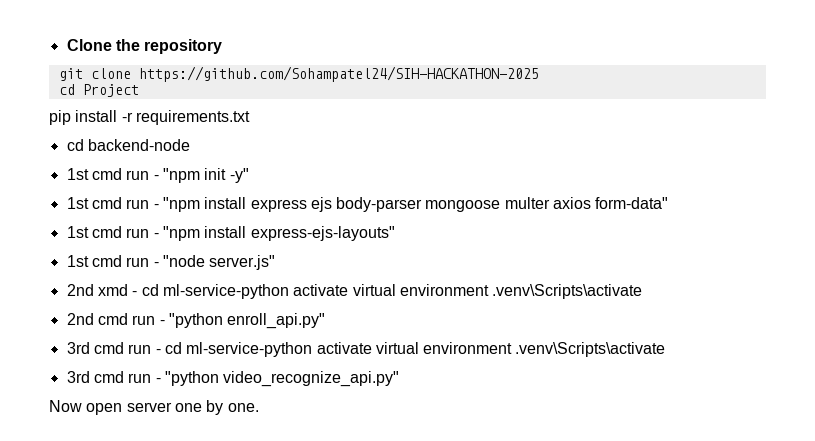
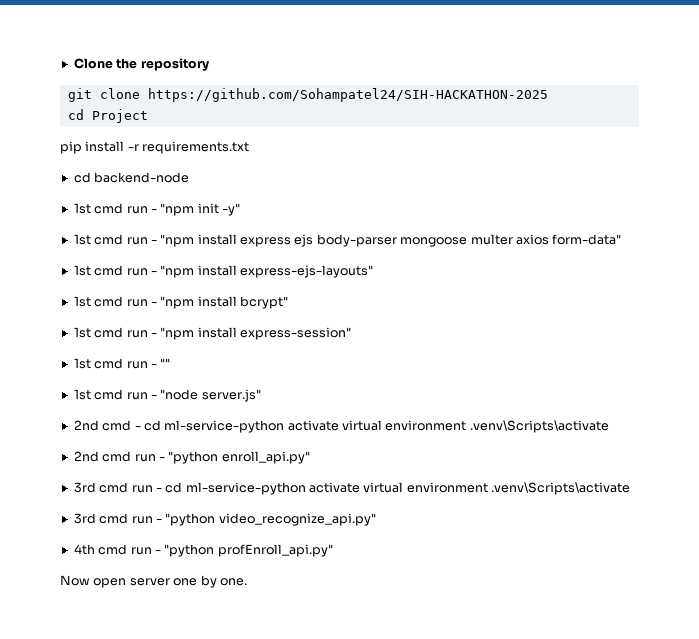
(395, 233) none -> [73,296,288,309] [73,327,351,340] [73,358,171,369] // 1st cmd run - "npm install bcrypt" // 1st cmd run - "npm install express-session" // 1st cmd run - ""
[97,284,128,296] xmd -> [102,420,132,431] cmd
(400, 379) none -> [73,544,333,557] // 4th cmd run - "python profEnroll_api.py"

